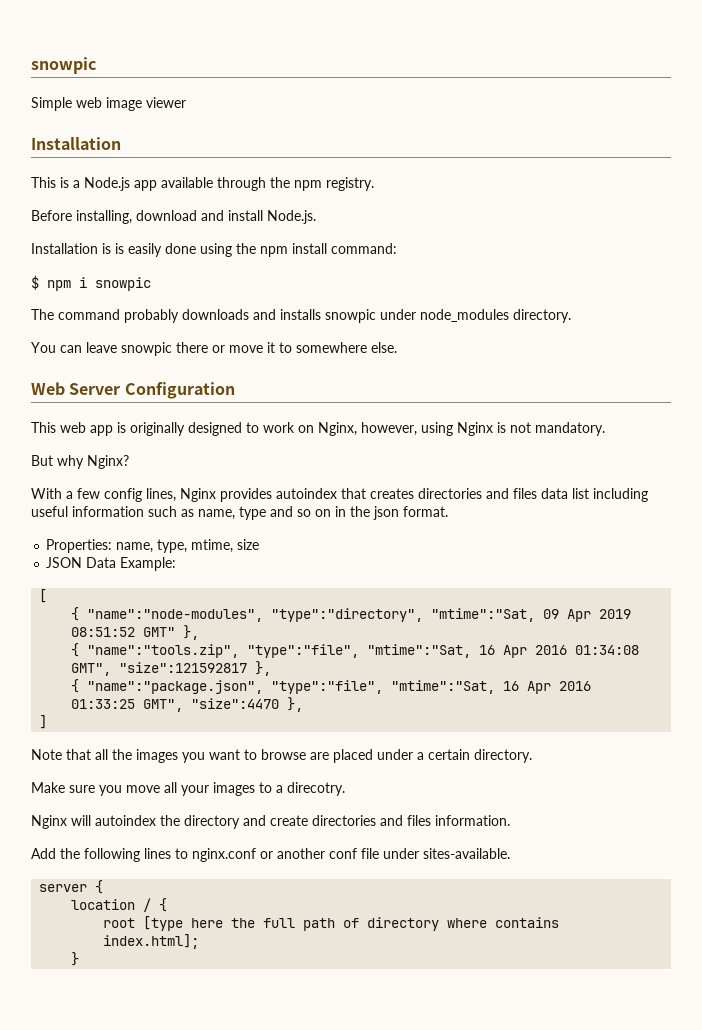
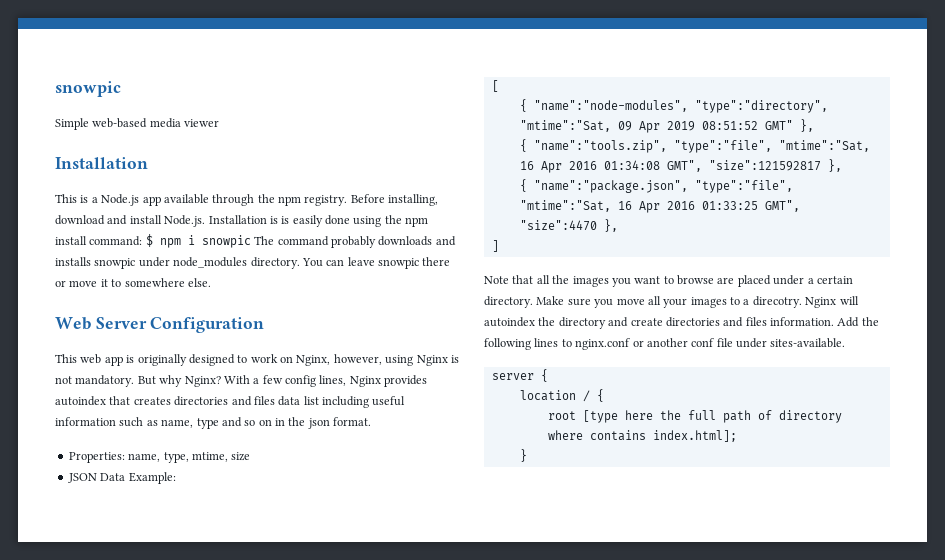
[76,97,142,111] web image -> [92,118,181,128] web-based media
(374, 184) // -> (348, 200) none
(316, 217) // -> (206, 221) none
(397, 248) // -> (143, 241) none
(151, 284) // -> (251, 241) none
(571, 316) // -> (300, 263) none
(605, 429) // -> (135, 381) none
(129, 462) // -> (221, 381) none
(532, 756) // -> (533, 302) none
(345, 789) // -> (802, 302) none
(510, 820) // -> (834, 321) none

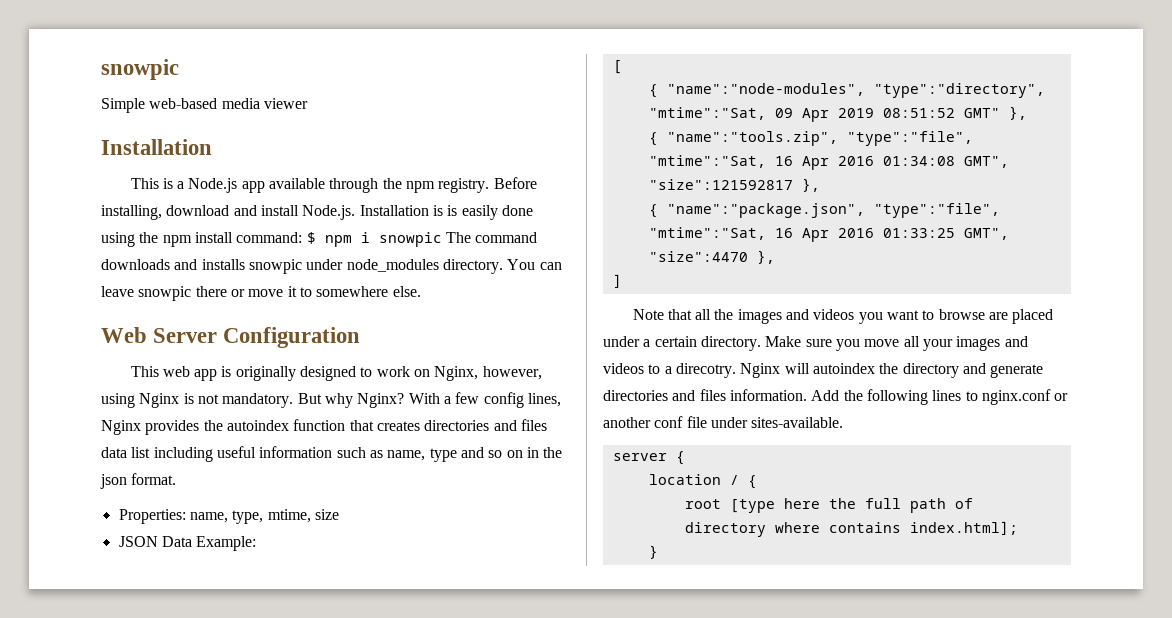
[330,236,376,248] probably -> (538, 237) none
[55,396,106,406] autoindex -> [203,419,346,431] the autoindex function
(609, 281) none -> [786,309,855,320] and videos
(727, 302) none -> [1004,336,1028,347] [603,363,644,374] and videos
[630,318,663,326] create -> [990,364,1044,378] generate

